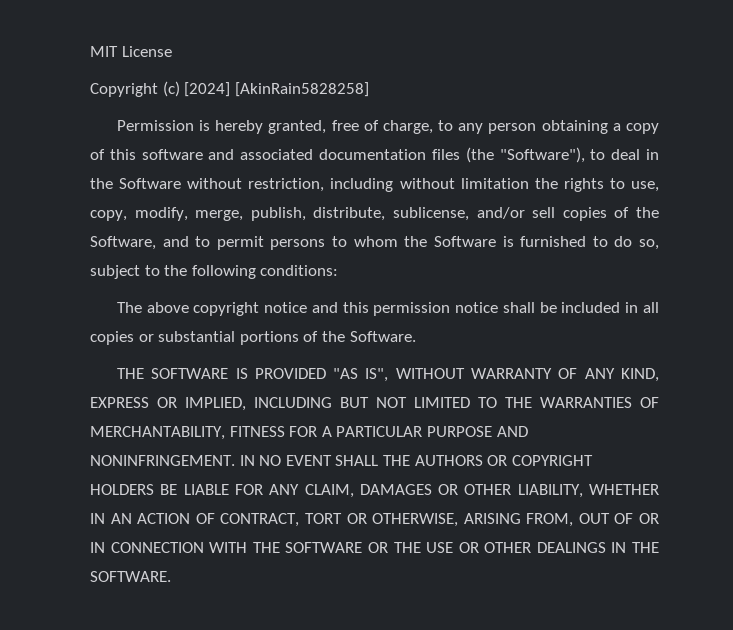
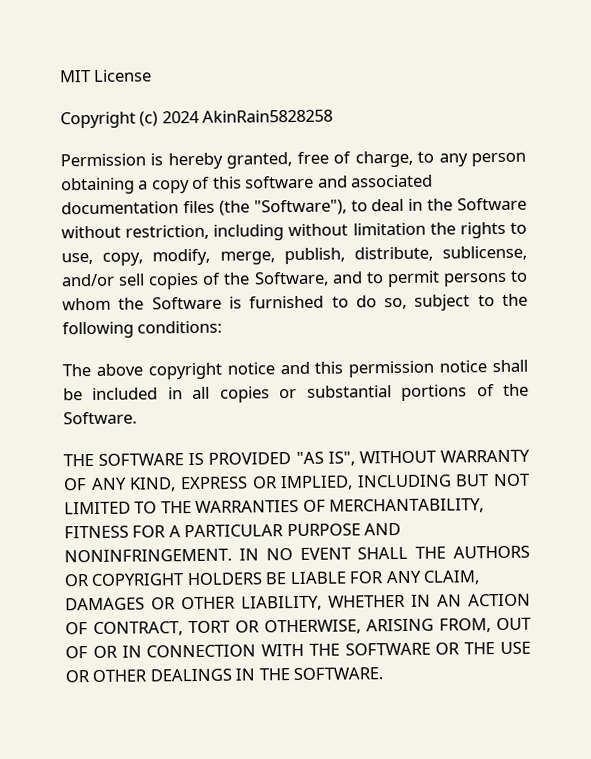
[184,82,369,97] [2024] [AkinRain5828258] -> [161,109,334,124] 2024 AkinRain5828258

